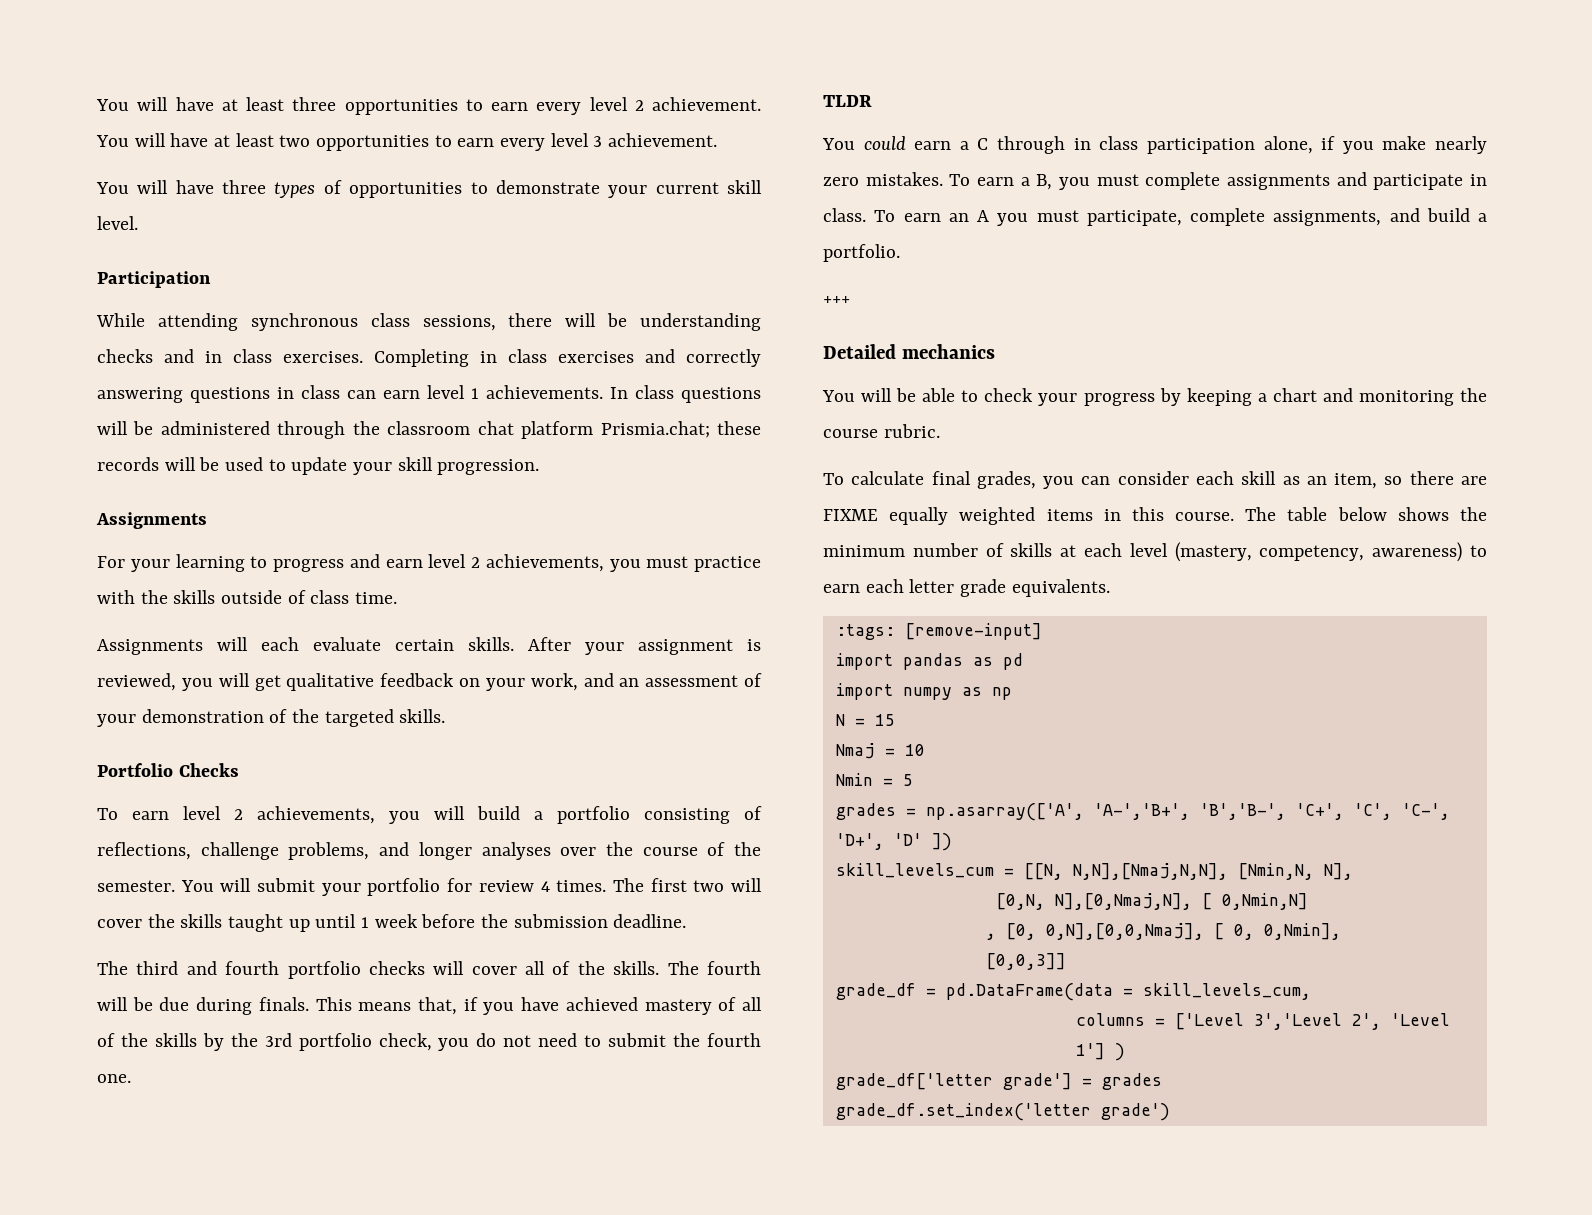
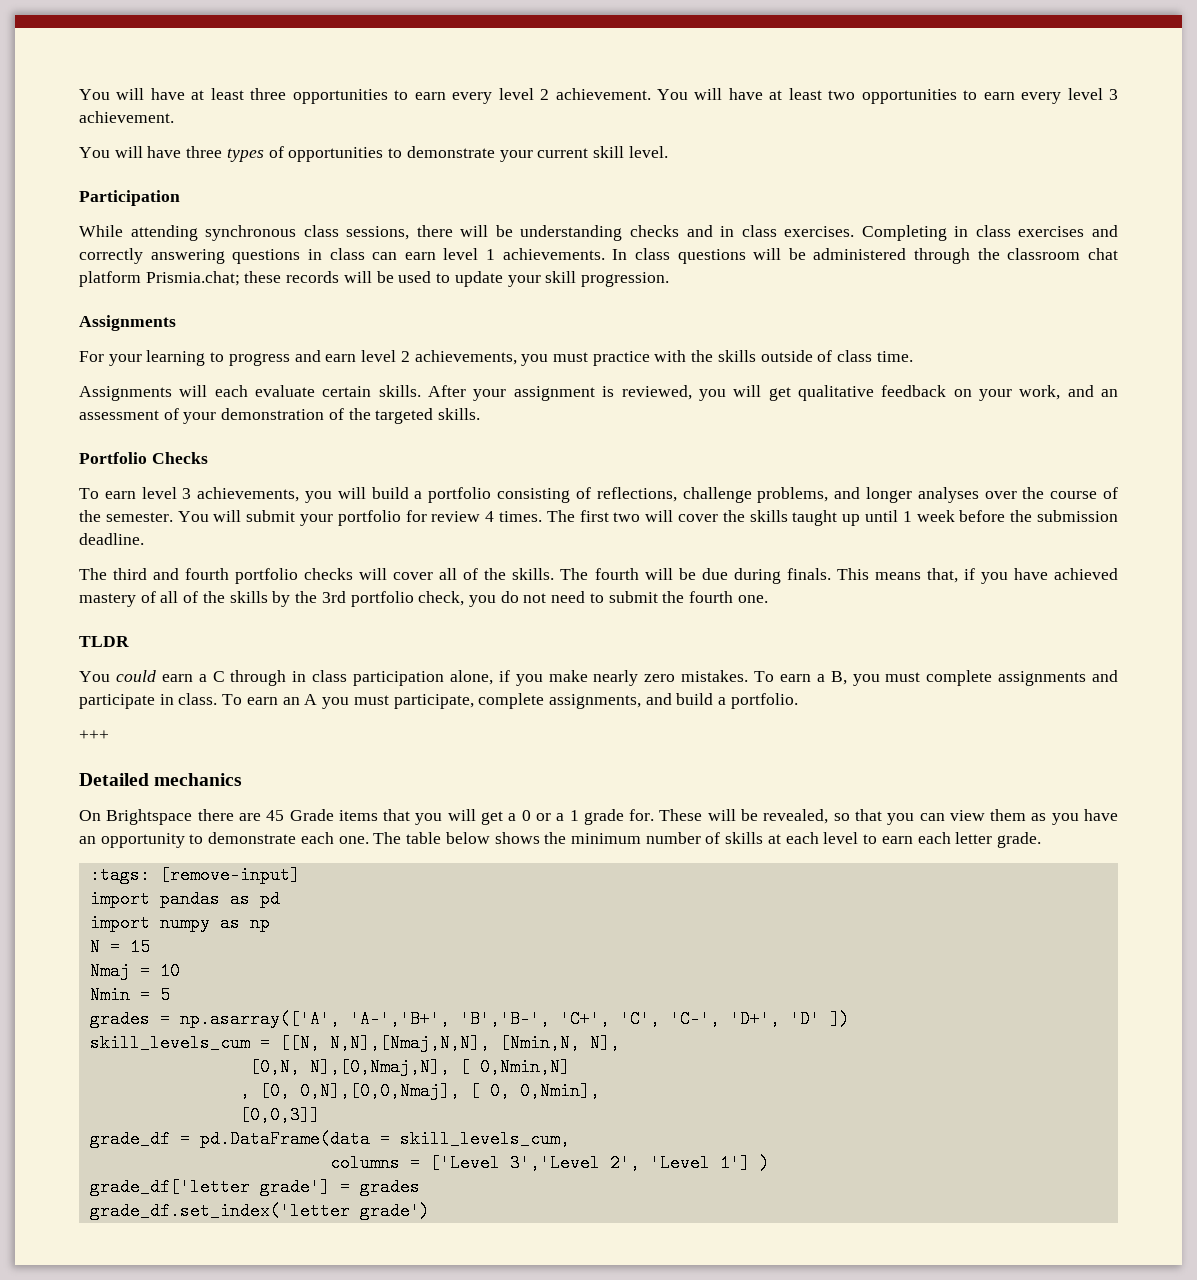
[234,809,243,820] 2 -> [182,488,192,499] 3
[822,388,1487,406] [823,424,940,438] [823,471,1487,489] [823,507,1235,525] You will be able to check your progress by keeping a chart and monitoring the course rubric. // To calculate final grades, you can consider each skill as an item, so there are FIXME equally weighted items in this course. -> [79,809,1118,825] [79,832,369,848] On Brightspace there are 45 Grade items that you will get a 0 or a 1 grade for. These will be revealed, so that you can view them as you have an opportunity to demonstrate each one.
[1174,542,1463,562] (mastery, competency, awareness) -> (859, 838) none
[960,579,1110,597] grade equivalents. -> [996,832,1041,848] grade.

